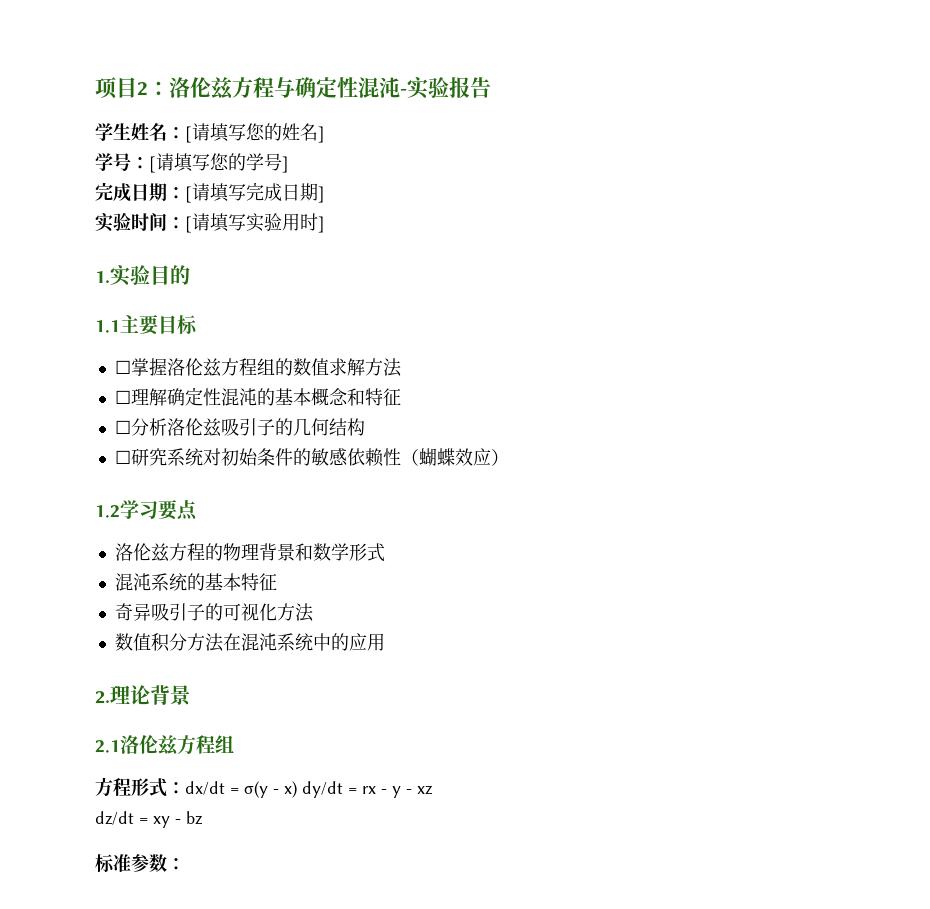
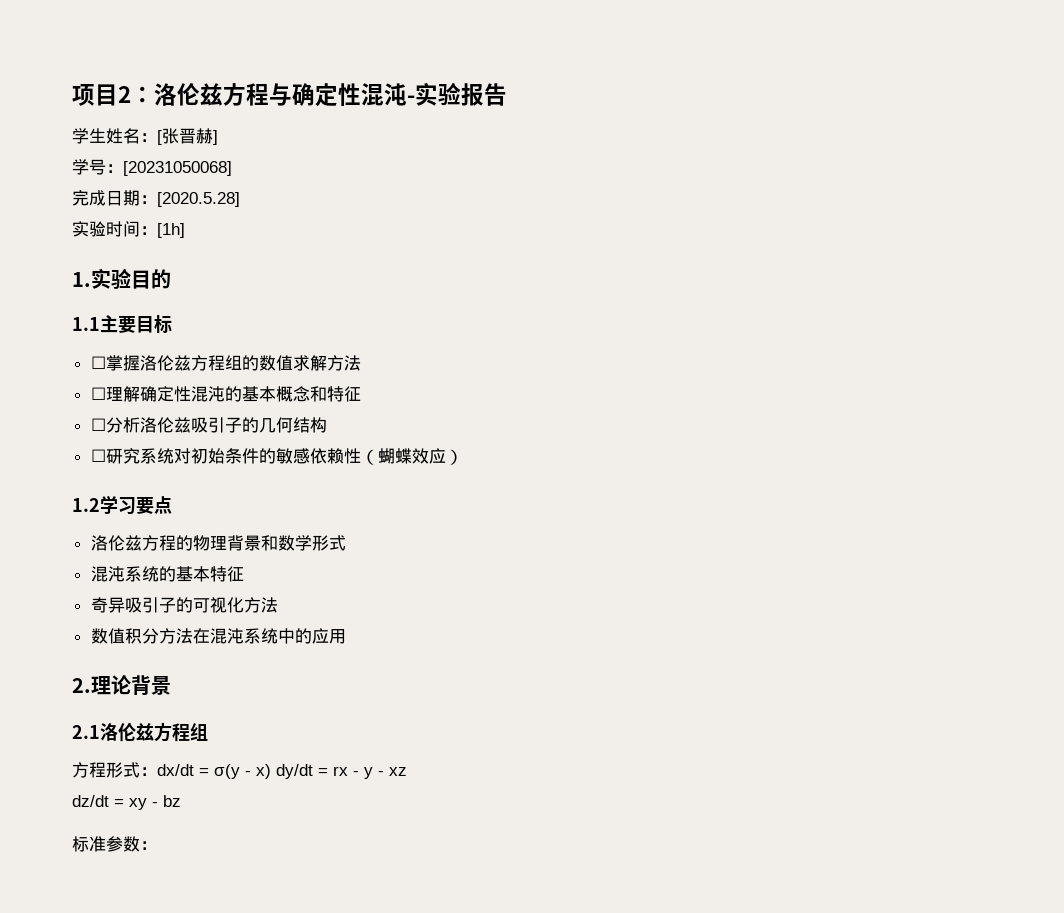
[192,123,318,142] 请填写您的姓名 -> [162,128,213,144] 张晋赫
[149,153,289,173] [95,182,325,203] [95,213,325,233] [请填写您的学号] // 完成日期：[请填写完成日期] // 实验时间：[请填写实验用时] -> [123,161,232,176] [72,190,240,207] [72,221,185,238] [20231050068] // 完成日期：[2020.5.28] // 实验时间：[1h]

